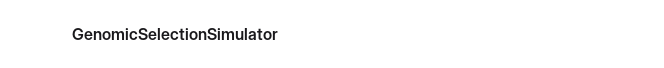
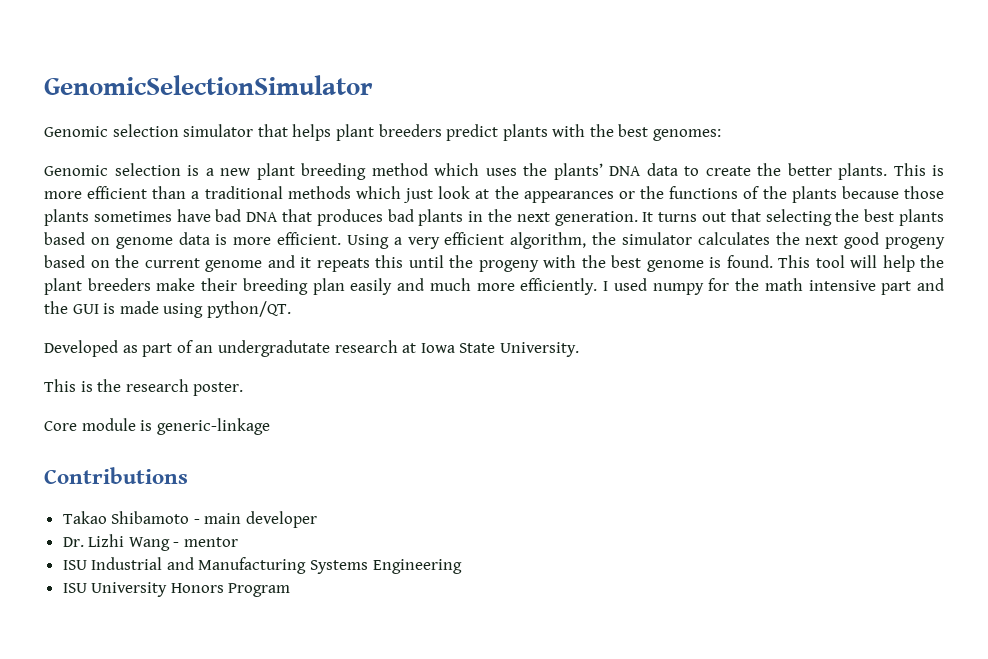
(278, 34) none -> [44,124,722,141] [44,163,944,180] [44,186,944,203] [44,209,944,226] [44,232,946,249] [44,255,944,272] [44,278,944,295] [44,301,291,318] [44,340,579,357] [44,379,244,396] [44,418,270,435] [44,467,188,484] [62,511,318,528] [62,534,239,551] [62,557,462,574] [62,582,291,597] // Genomic selection simulator that helps plant breeders predict plants with the best genomes: // Genomic selection is a new plant breeding method which uses the plants’ DNA data to create the better plants. This is more efficient than a traditional methods which just look at the appearances or the functions of the plants because those plants sometimes have bad DNA that produces bad plants in the next generation. It turns out that selecting the best plants based on genome data is more efficient. Using a very efficient algorithm, the simulator calculates the next good progeny based on the current genome and it repeats this until the progeny with the best genome is found. This tool will help the plant breeders make their breeding plan easily and much more efficiently. I used numpy for the math intensive part and the GUI is made using python/QT. // Developed as part of an undergradutate research at Iowa State University. // This is the research poster. // Core module is generic-linkage // Contributions // Takao Shibamoto - main developer // Dr. Lizhi Wang - mentor // ISU Industrial and Manufacturing Systems Engineering // ISU University Honors Program

